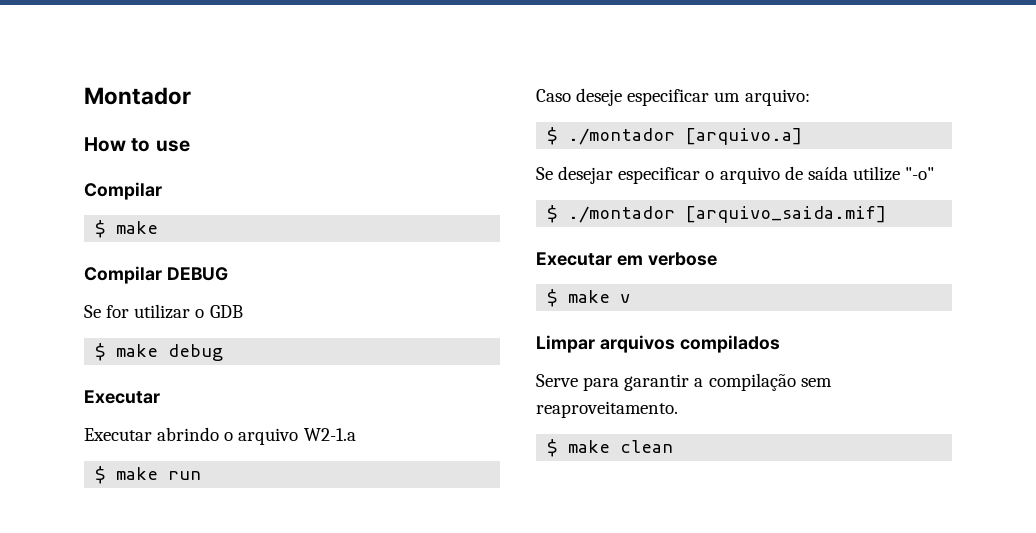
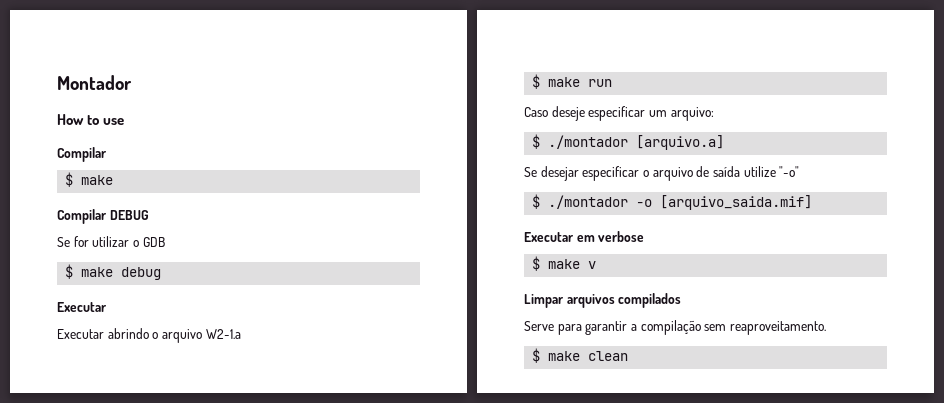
(676, 214) none -> [636,199,653,207] -o

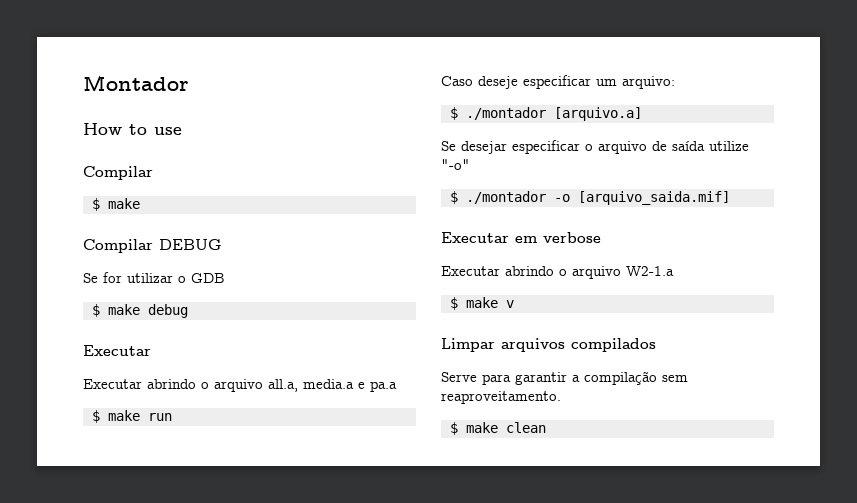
[205,329,241,339] W2-1.a -> [268,379,397,392] all.a, media.a e pa.a
(645, 236) none -> [441,266,674,279] // Executar abrindo o arquivo W2-1.a

